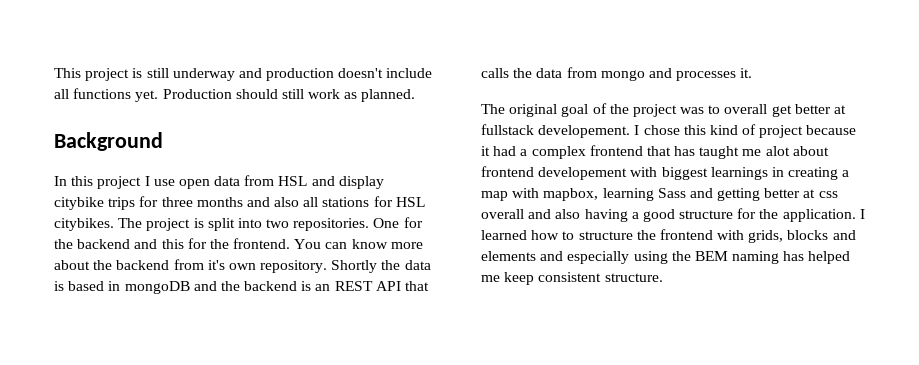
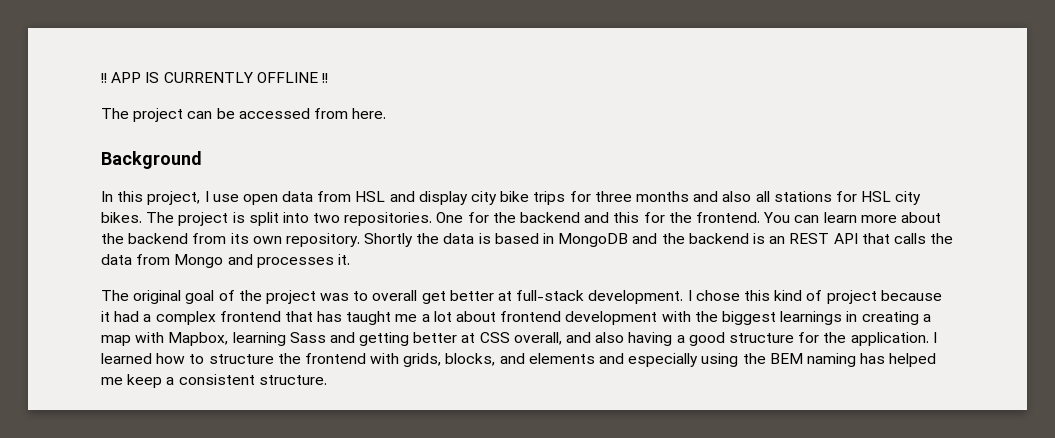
[54,68,433,81] [54,88,416,102] This project is still underway and production doesn't include all functions yet. Production should still work as planned. -> [101,72,328,83] [101,108,387,122] !! APP IS CURRENTLY OFFLINE !! // The project can be accessed from here.
[97,176,142,189] project -> [147,191,201,205] project,
[54,197,104,210] citybike -> [471,191,530,205] city bike
[54,218,114,231] citybikes. -> [895,191,922,205] [101,212,142,223] city bikes.
[351,239,388,249] know -> [823,212,857,223] learn
[207,260,225,270] it's -> [230,233,249,244] its
[124,281,190,294] mongoDB -> [558,233,629,247] MongoDB
[600,70,645,81] mongo -> [174,254,224,268] Mongo
[481,124,631,138] fullstack developement. -> [516,290,684,304] full-stack development.
[765,146,829,156] [481,166,658,180] alot about frontend developement with -> [421,311,718,325] a lot about frontend development with the
[543,188,599,201] mapbox, -> [168,332,229,346] Mapbox,
[818,191,838,198] [481,209,524,219] css overall -> [479,332,562,345] CSS overall,
[787,230,829,240] blocks -> [445,353,496,366] blocks,
(535, 278) none -> [166,377,175,385] a

